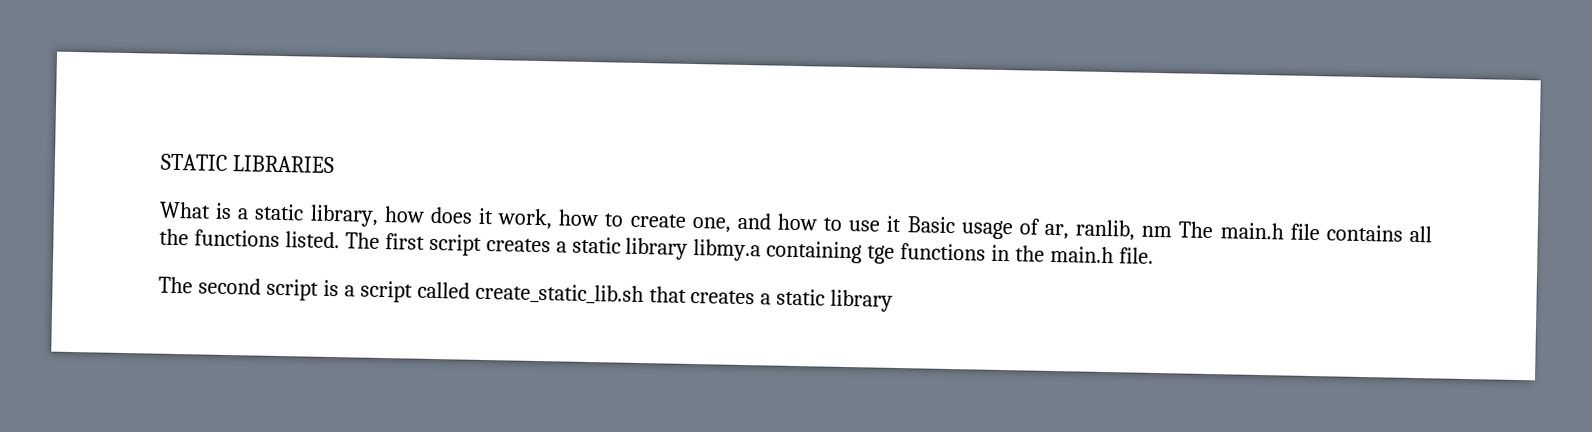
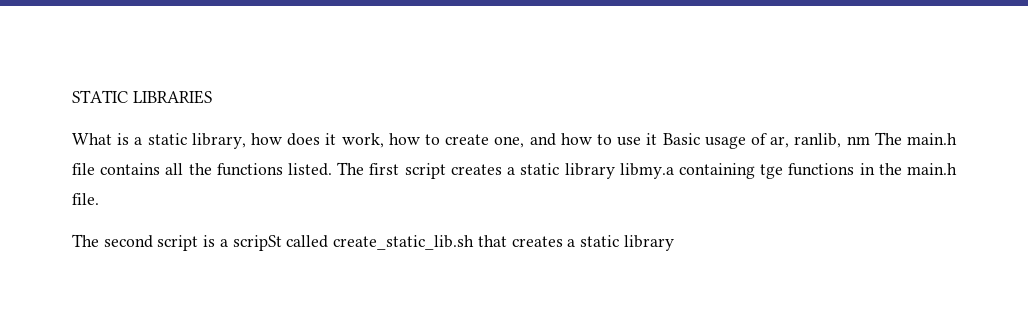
[359,280,413,303] script -> [232,235,282,251] scripSt

